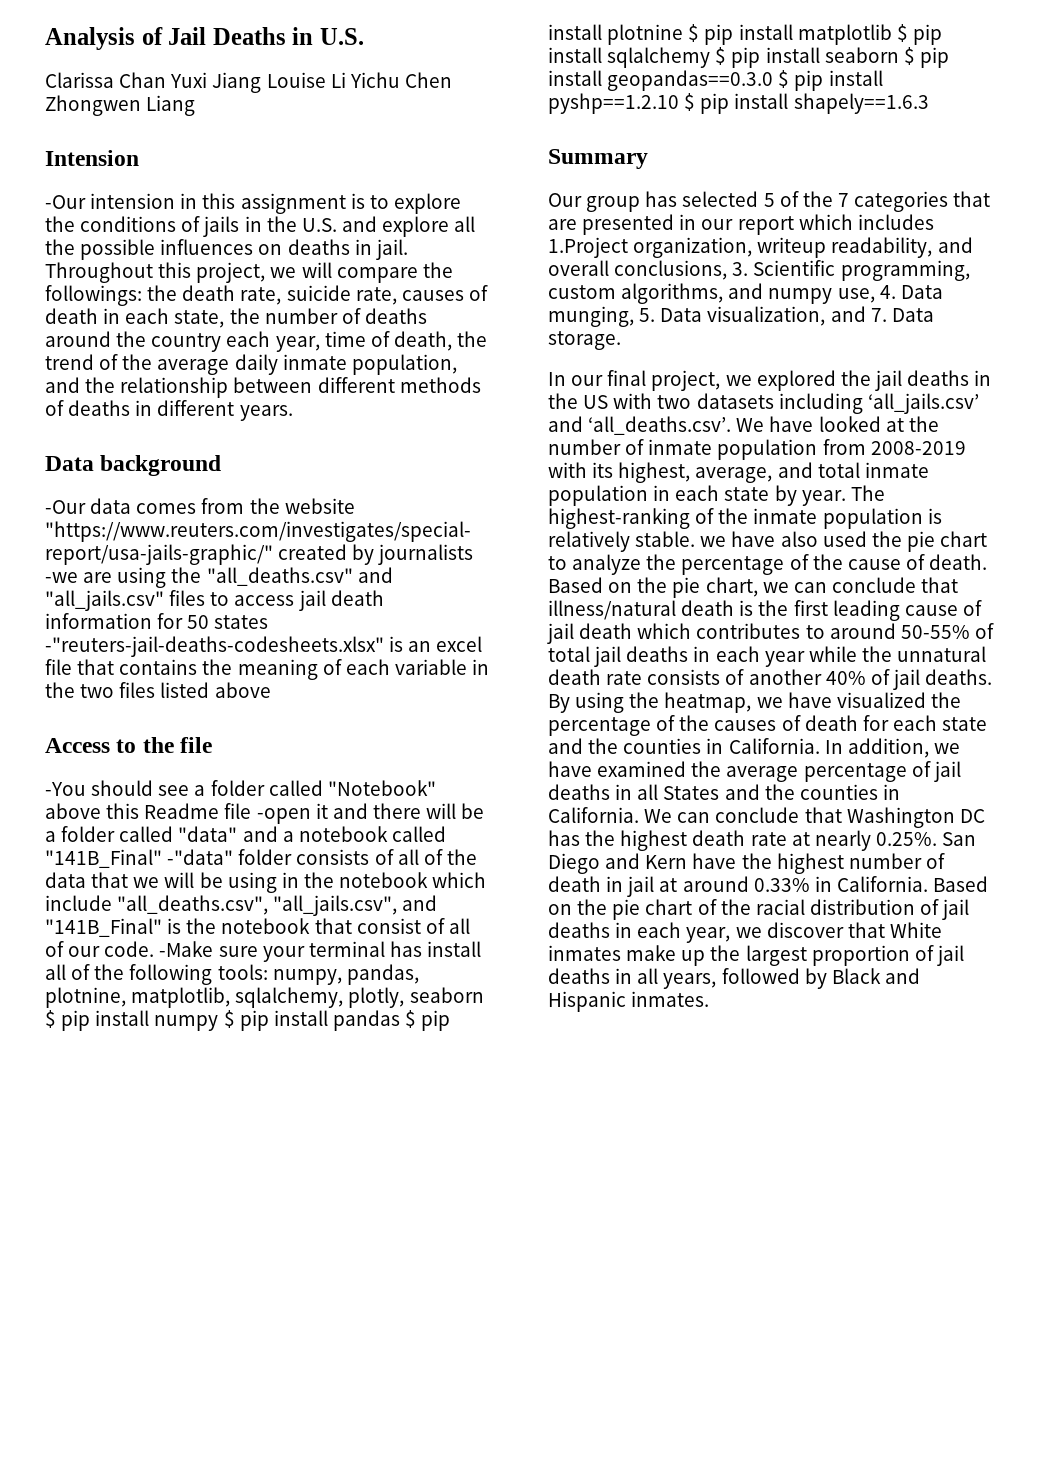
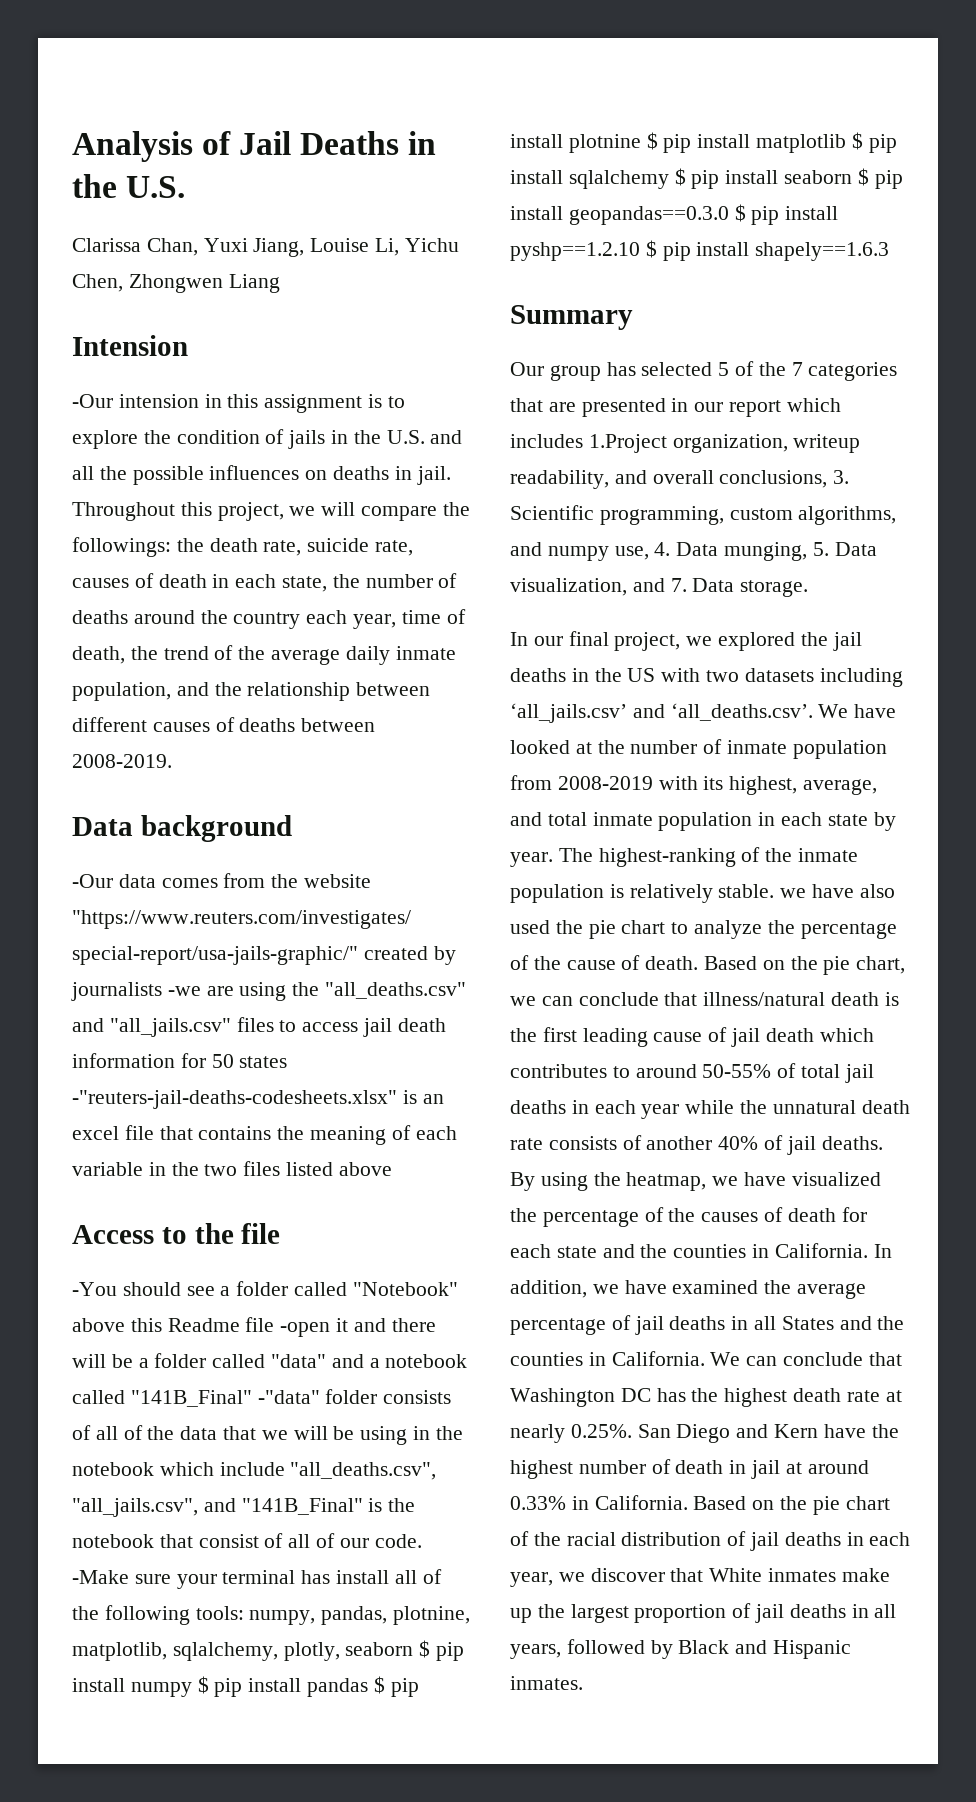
(314, 36) none -> [72,174,117,198] the
[119,72,452,93] Chan Yuxi Jiang Louise Li Yichu Chen -> [146,238,459,257] [72,274,123,292] Chan, Yuxi Jiang, Louise Li, Yichu Chen,
[80,216,177,232] conditions -> [176,430,260,444] condition
[382,216,450,237] explore -> (463, 437) none
[399,377,481,393] [45,400,293,421] methods of deaths in different years. -> [152,717,376,732] [72,754,172,768] causes of deaths between 2008-2019.

